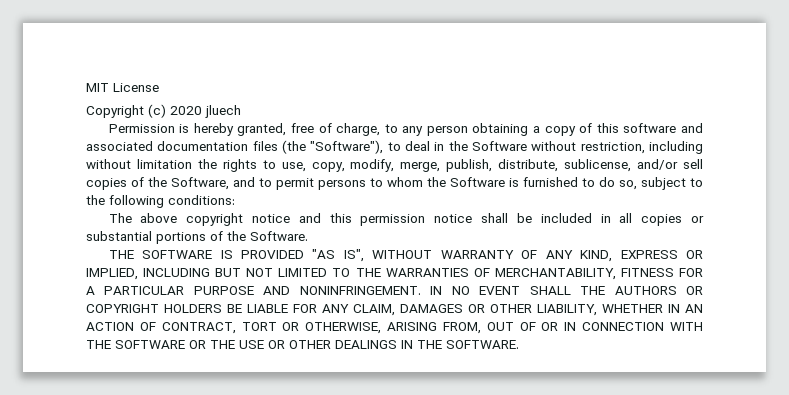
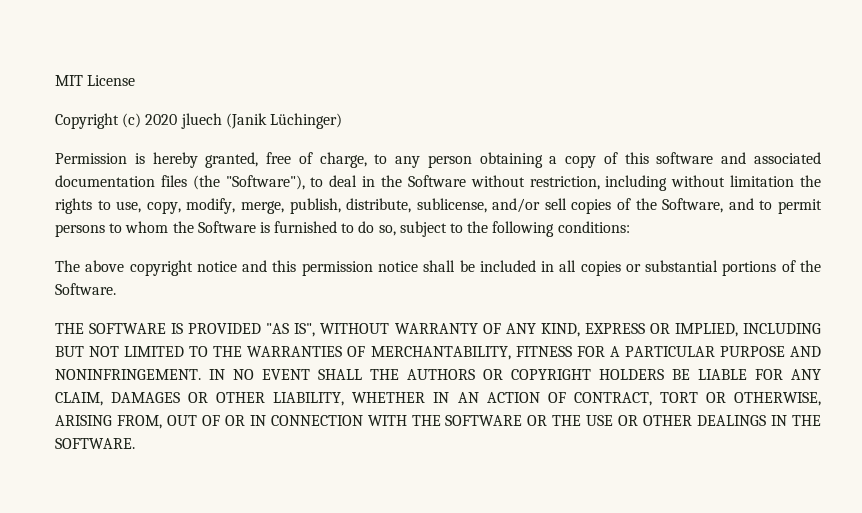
(241, 111) none -> [225,113,342,129] (Janik Lüchinger)

